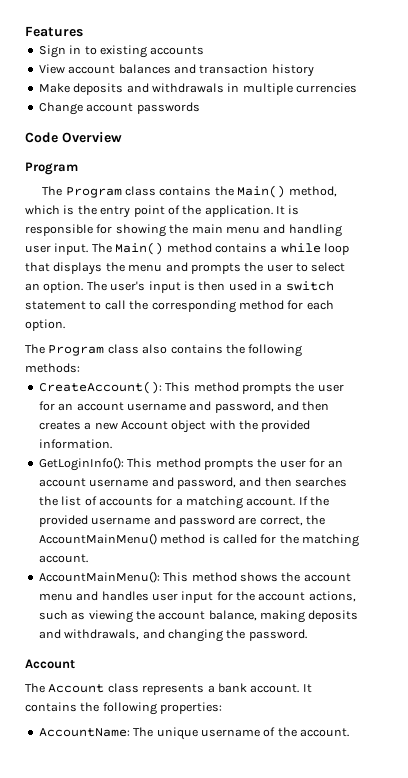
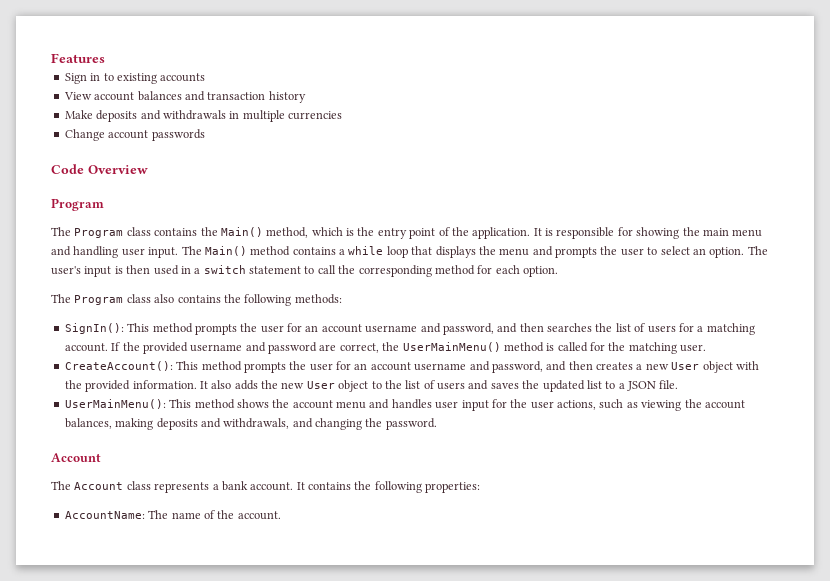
(80, 368) none -> [64,323,755,335] [64,342,707,354] // SignIn(): This method prompts the user for an account username and password, and then searches the list of users for a matching account. If the provided username and password are correct, the UserMainMenu() method is called for the matching user.
[120,421,168,430] Account -> [671,362,700,370] User
[38,457,344,471] [38,477,347,489] [38,496,330,509] [38,515,325,527] [38,533,359,547] [38,554,88,563] [38,571,160,583] // GetLoginInfo(): This method prompts the user for an account username and password, and then searches the list of accounts for a matching account. If the provided username and password are correct, the AccountMainMenu() method is called for the matching account. // AccountMainMenu(): -> [199,380,679,392] [64,399,166,409] It also adds the new User object to the list of users and saves the updated list to a JSON file. // UserMainMenu():
[258,592,306,601] account -> [530,401,554,409] user
[208,610,257,621] balance, -> [64,418,112,429] balances,
[156,727,260,740] unique username -> [171,512,201,519] name

